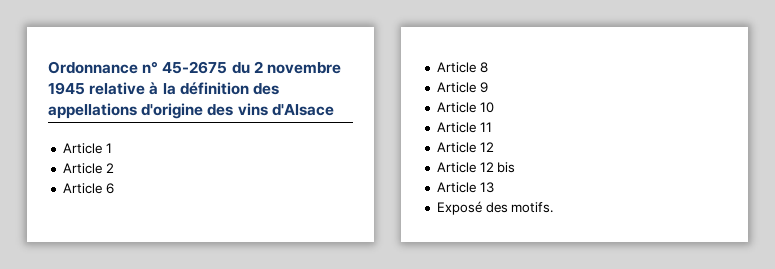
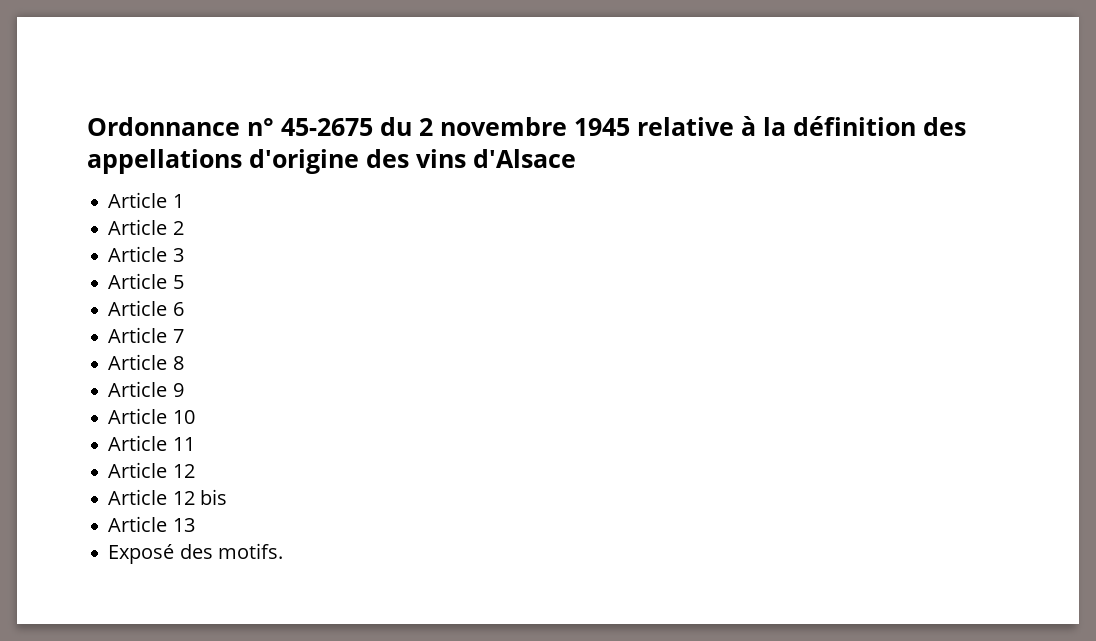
(114, 168) none -> [108,246,184,262] [108,273,184,289] // Article 3 // Article 5
(114, 188) none -> [108,327,184,343] // Article 7

